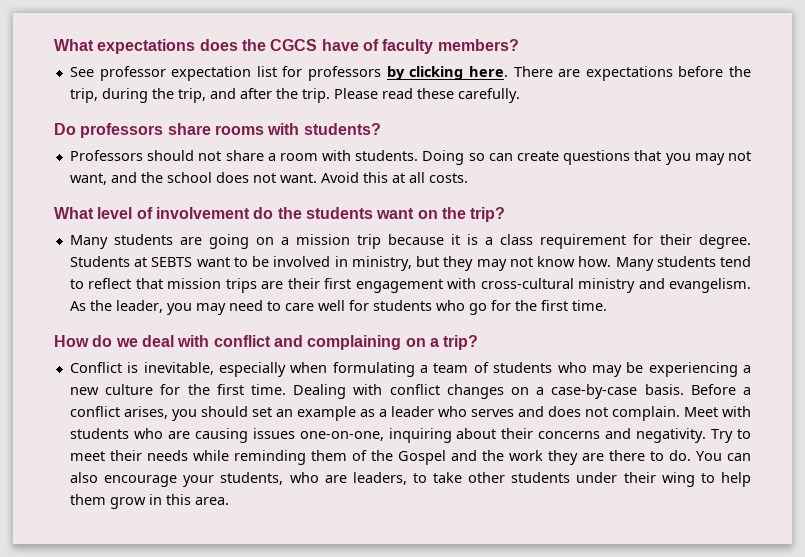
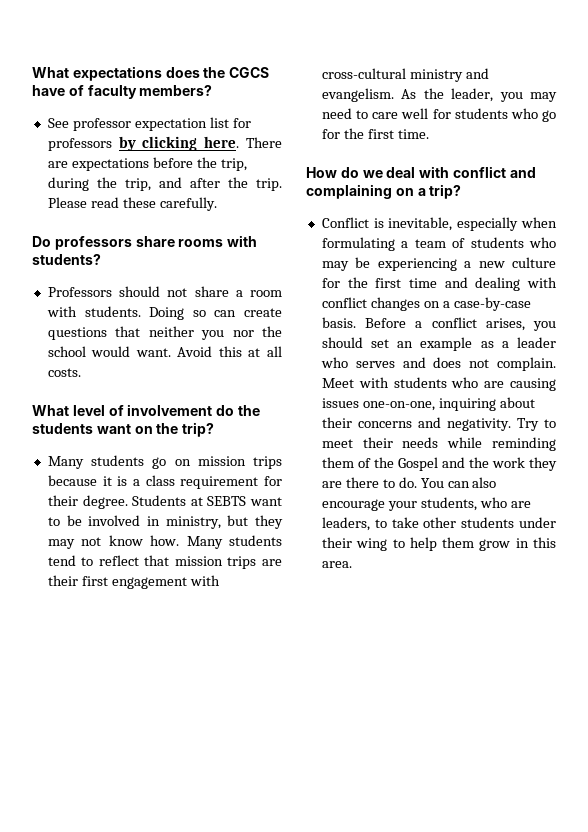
[665,151,751,165] [69,172,276,185] you may not want, and the school does not -> [148,326,282,340] [47,346,131,357] neither you nor the school would
[179,234,381,249] are going on a mission trip -> [152,456,282,469] go on mission trips
[250,384,347,399] time. Dealing -> [408,277,521,291] time and dealing

